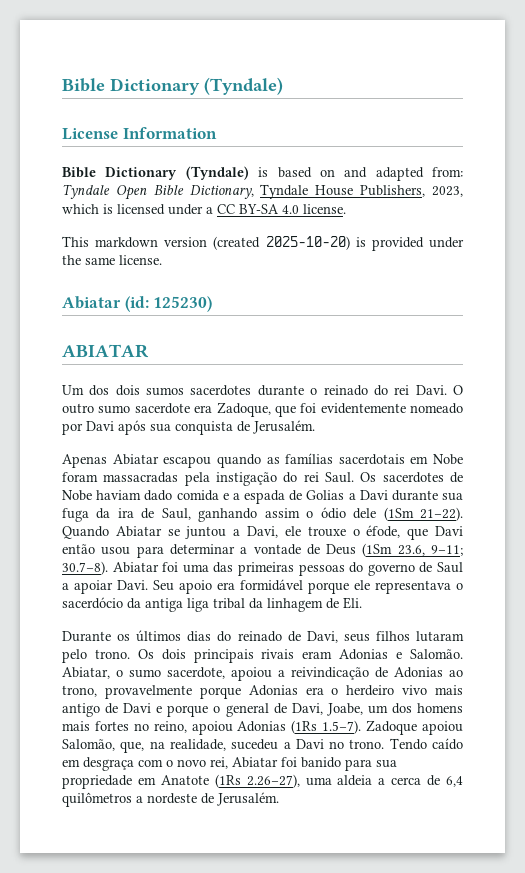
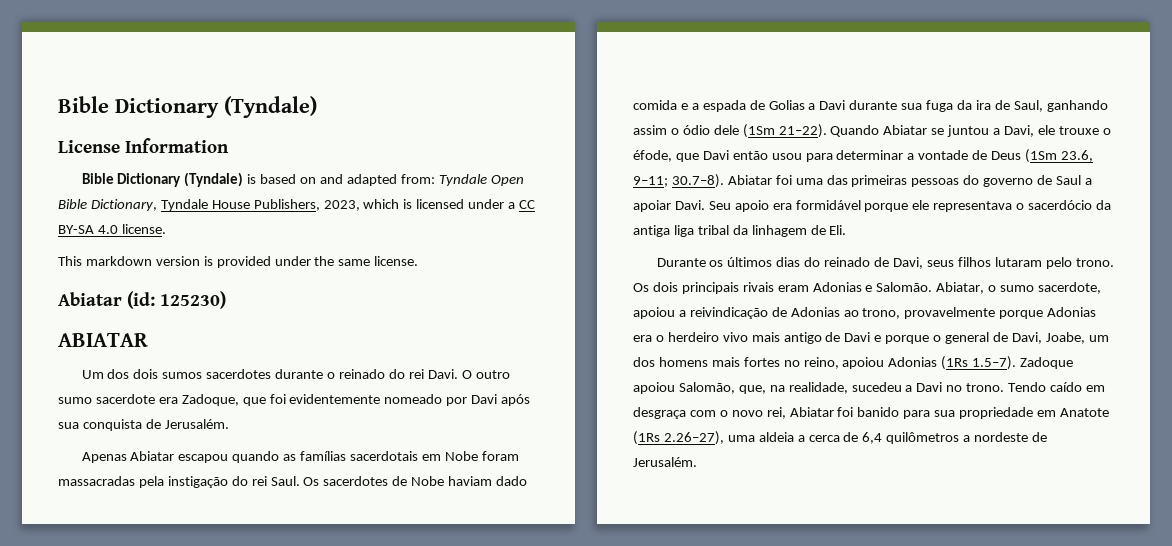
[213,236,350,250] (created 2025-10-20) -> (200, 261) none

